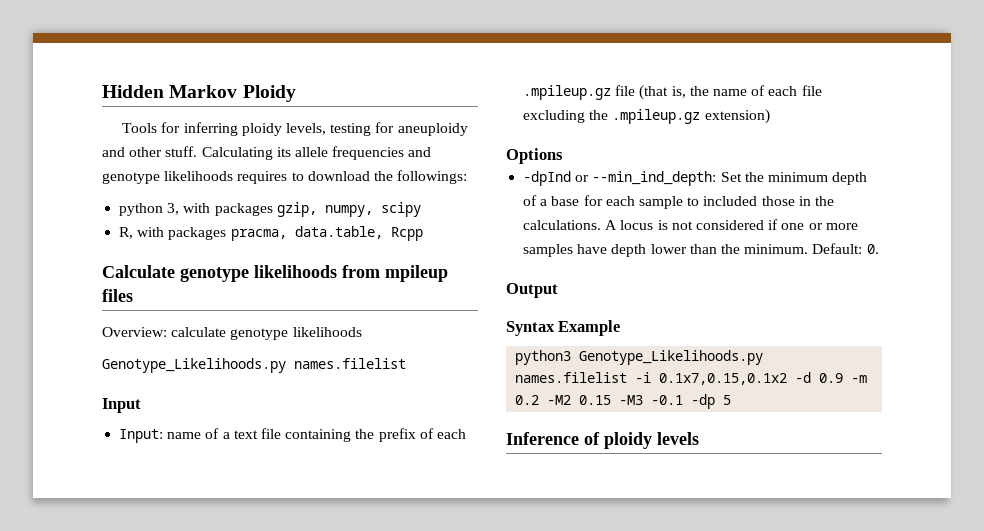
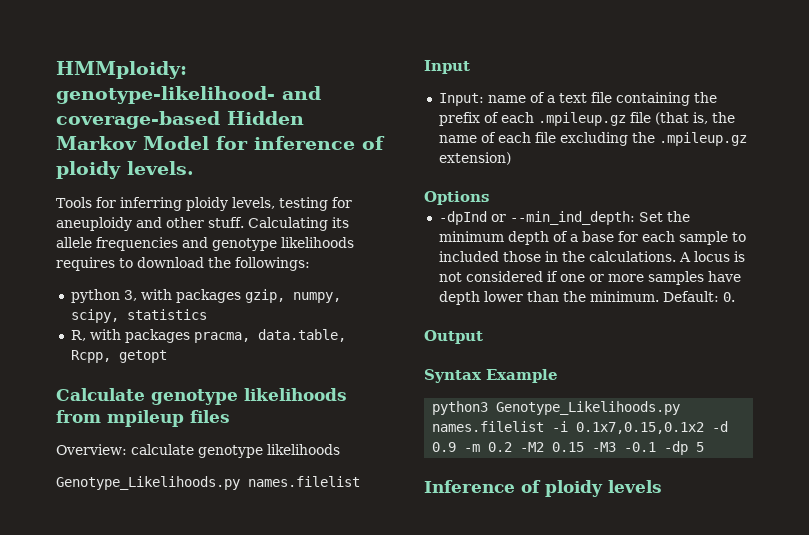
[102,85,296,102] Hidden Markov Ploidy -> [56,61,187,79] [56,86,321,104] [56,111,304,129] [56,136,385,150] [56,161,194,179] HMMploidy: genotype-likelihood- and coverage-based Hidden Markov Model for inference of ploidy levels.
[380,202,421,217] scipy -> [70,309,207,323] scipy, statistics
[390,227,423,241] Rcpp -> [70,350,167,363] Rcpp, getopt

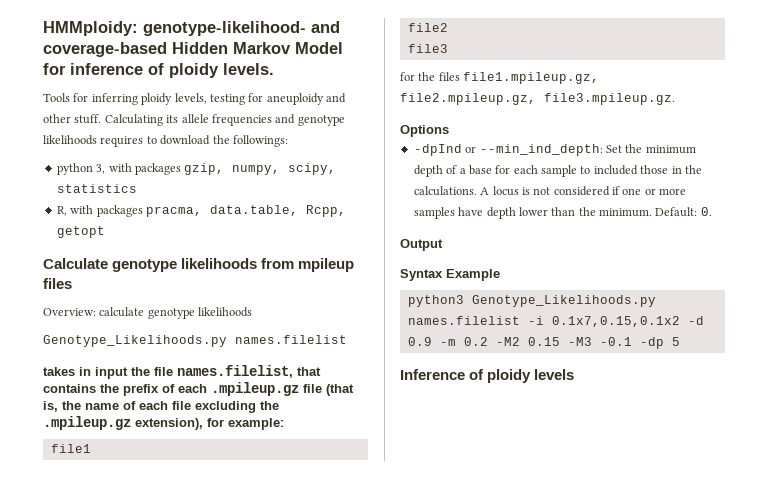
[424,60,470,74] [438,92,690,106] Input // Input: name of a text file containing -> [43,365,321,379] [43,384,96,393] takes in input the file names.filelist, that contains
[438,152,511,165] extension) -> [135,418,284,430] [50,444,91,453] [407,23,448,32] [407,44,448,53] [400,72,600,84] [400,93,675,105] extension), for example: // file1 // file2 // file3 // for the files file1.mpileup.gz, file2.mpileup.gz, file3.mpileup.gz.

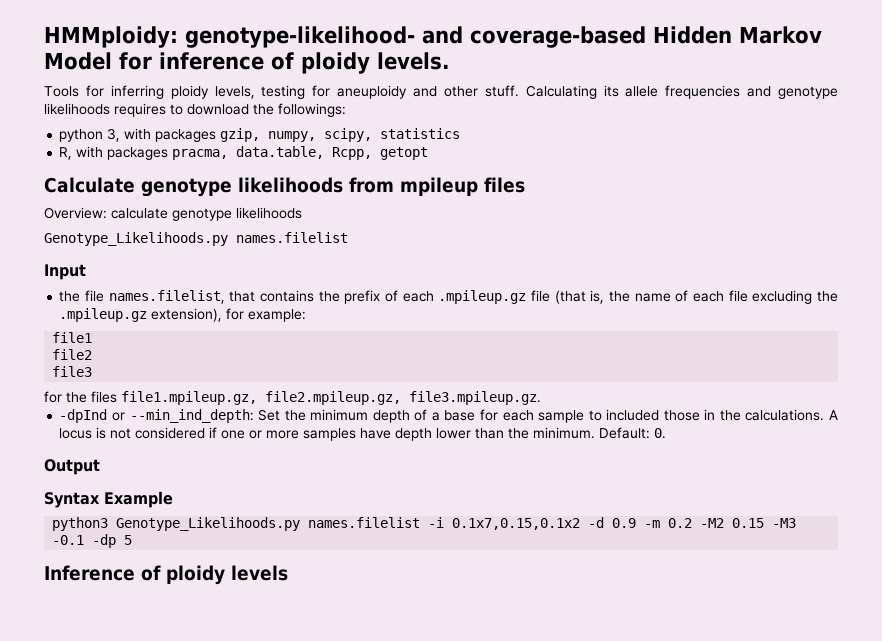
[43,367,128,379] takes in input -> [44,264,86,280] Input //
[400,125,449,137] // Options -> (541, 398) none

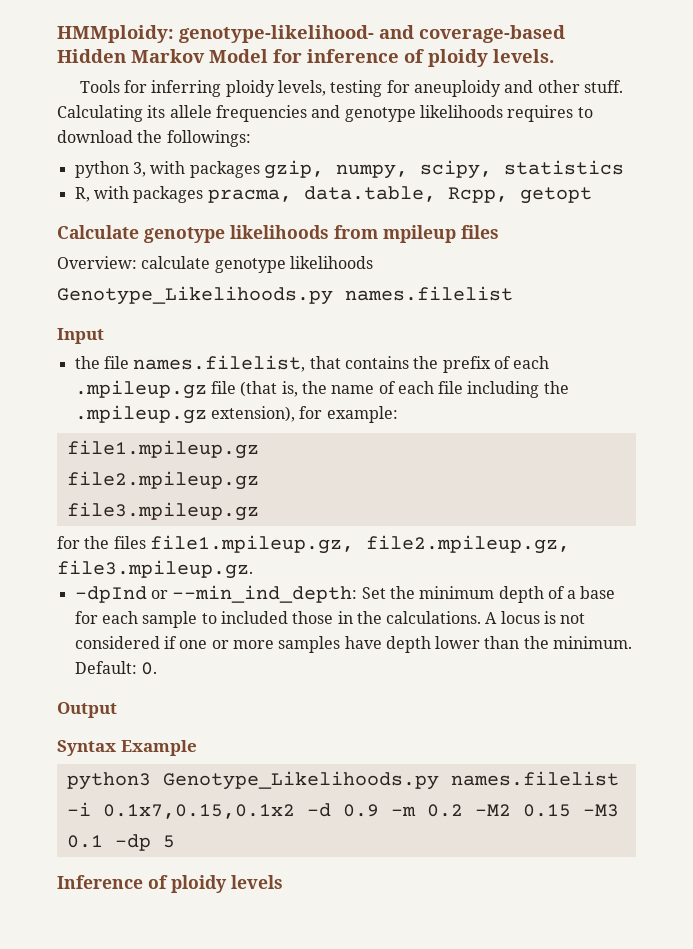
[752,290,813,304] excluding -> [467,381,540,398] including
[52,332,93,343] [52,349,93,360] [52,366,93,377] file1 // file2 // file3 -> [66,440,259,459] [66,471,259,490] [66,502,259,521] file1.mpileup.gz // file2.mpileup.gz // file3.mpileup.gz
[52,535,85,545] -0.1 -> [66,835,103,848] 0.1

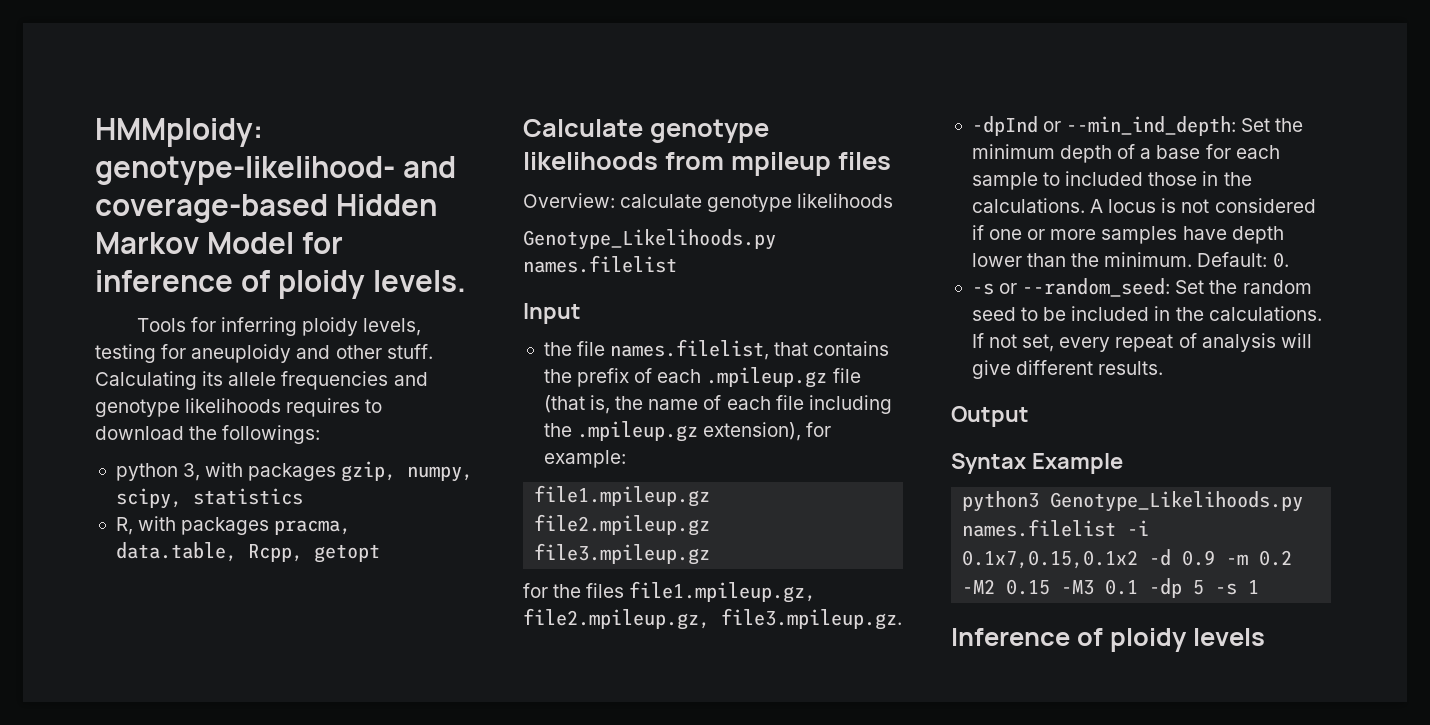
(157, 668) none -> [971,278,1312,297] [971,306,1322,321] [971,333,1312,352] [971,360,1164,379] // -s or --random_seed: Set the random seed to be included in the calculations. If not set, every repeat of analysis will give different results.
(175, 841) none -> [1215,580,1260,595] -s 1

